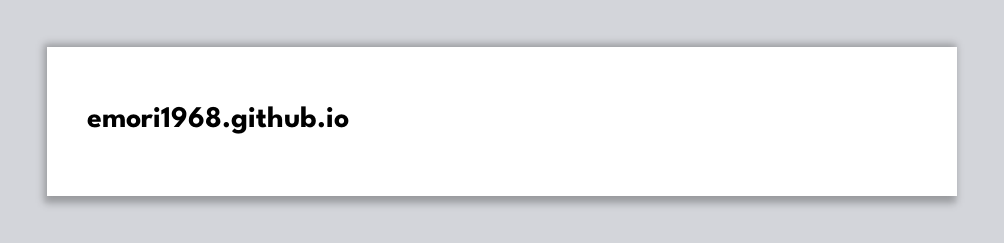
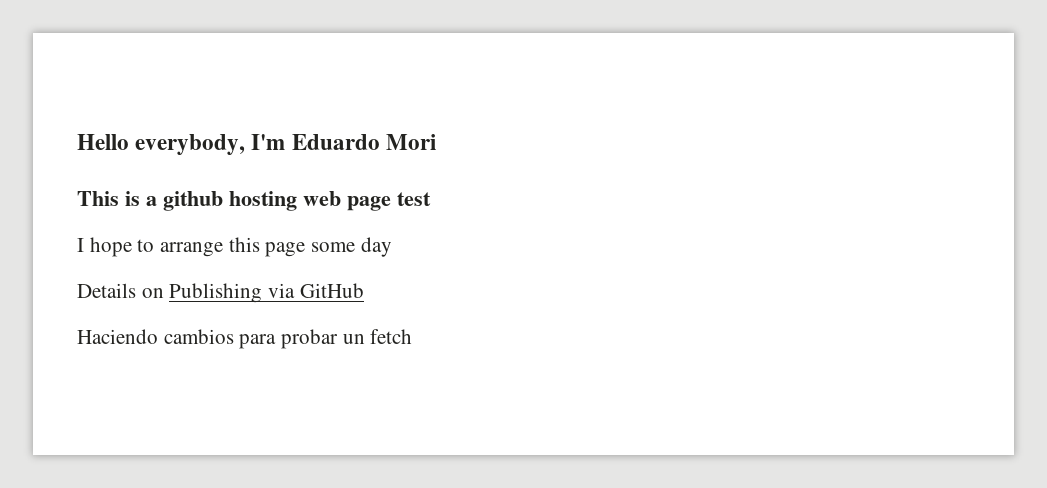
[87,106,349,134] emori1968.github.io -> [77,134,436,155] [77,191,431,211] [77,237,392,257] [77,283,364,303] [77,329,413,349] Hello everybody, I'm Eduardo Mori // This is a github hosting web page test // I hope to arrange this page some day // Details on Publishing via GitHub // Haciendo cambios para probar un fetch

